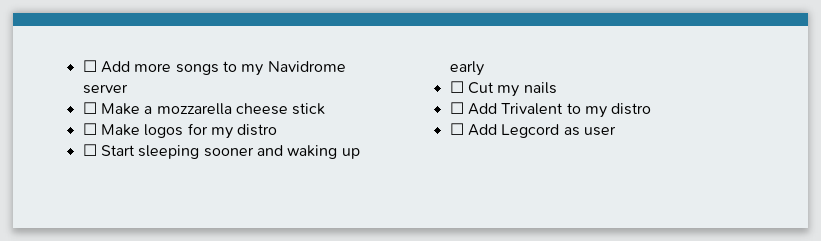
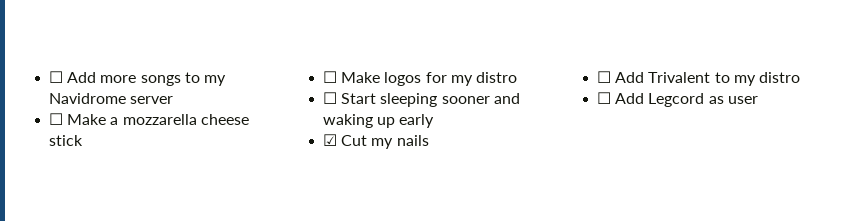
[449,81,464,93] ☐ -> [323,134,338,146] ☑

